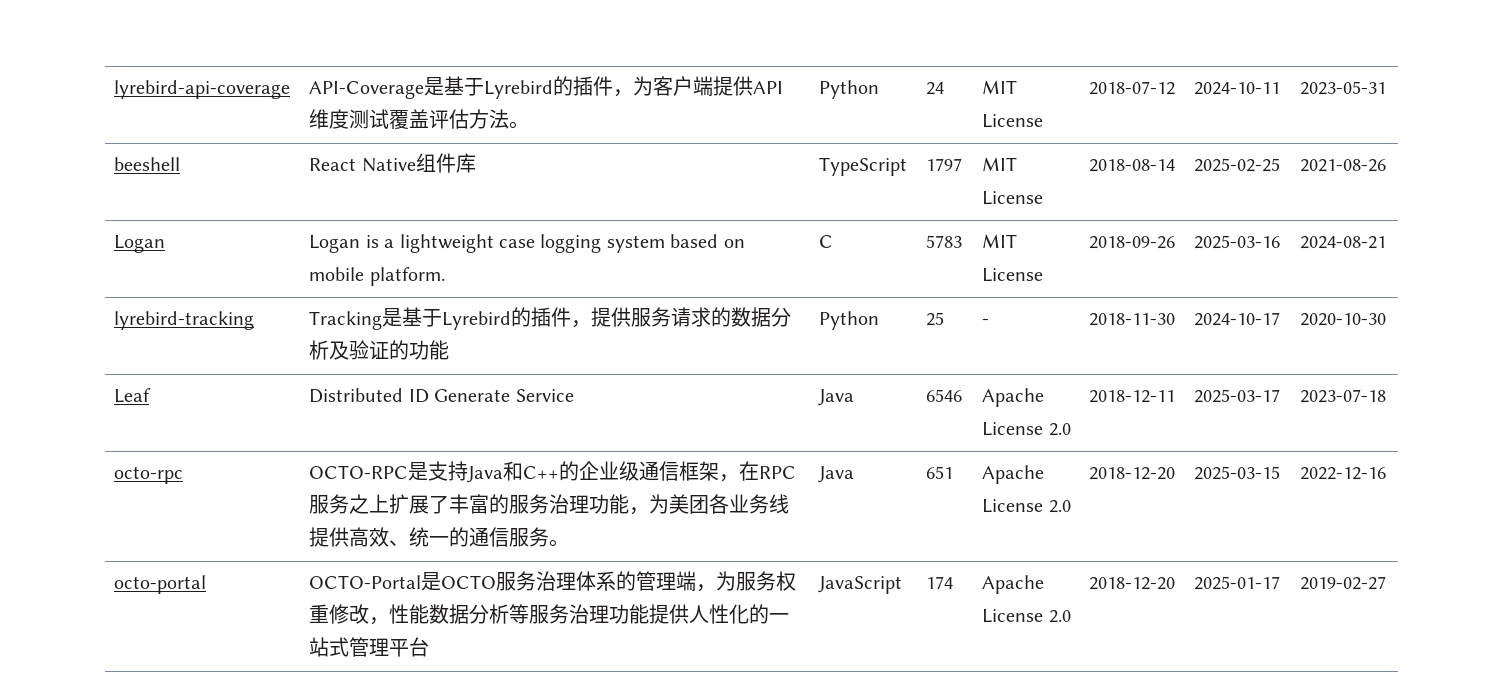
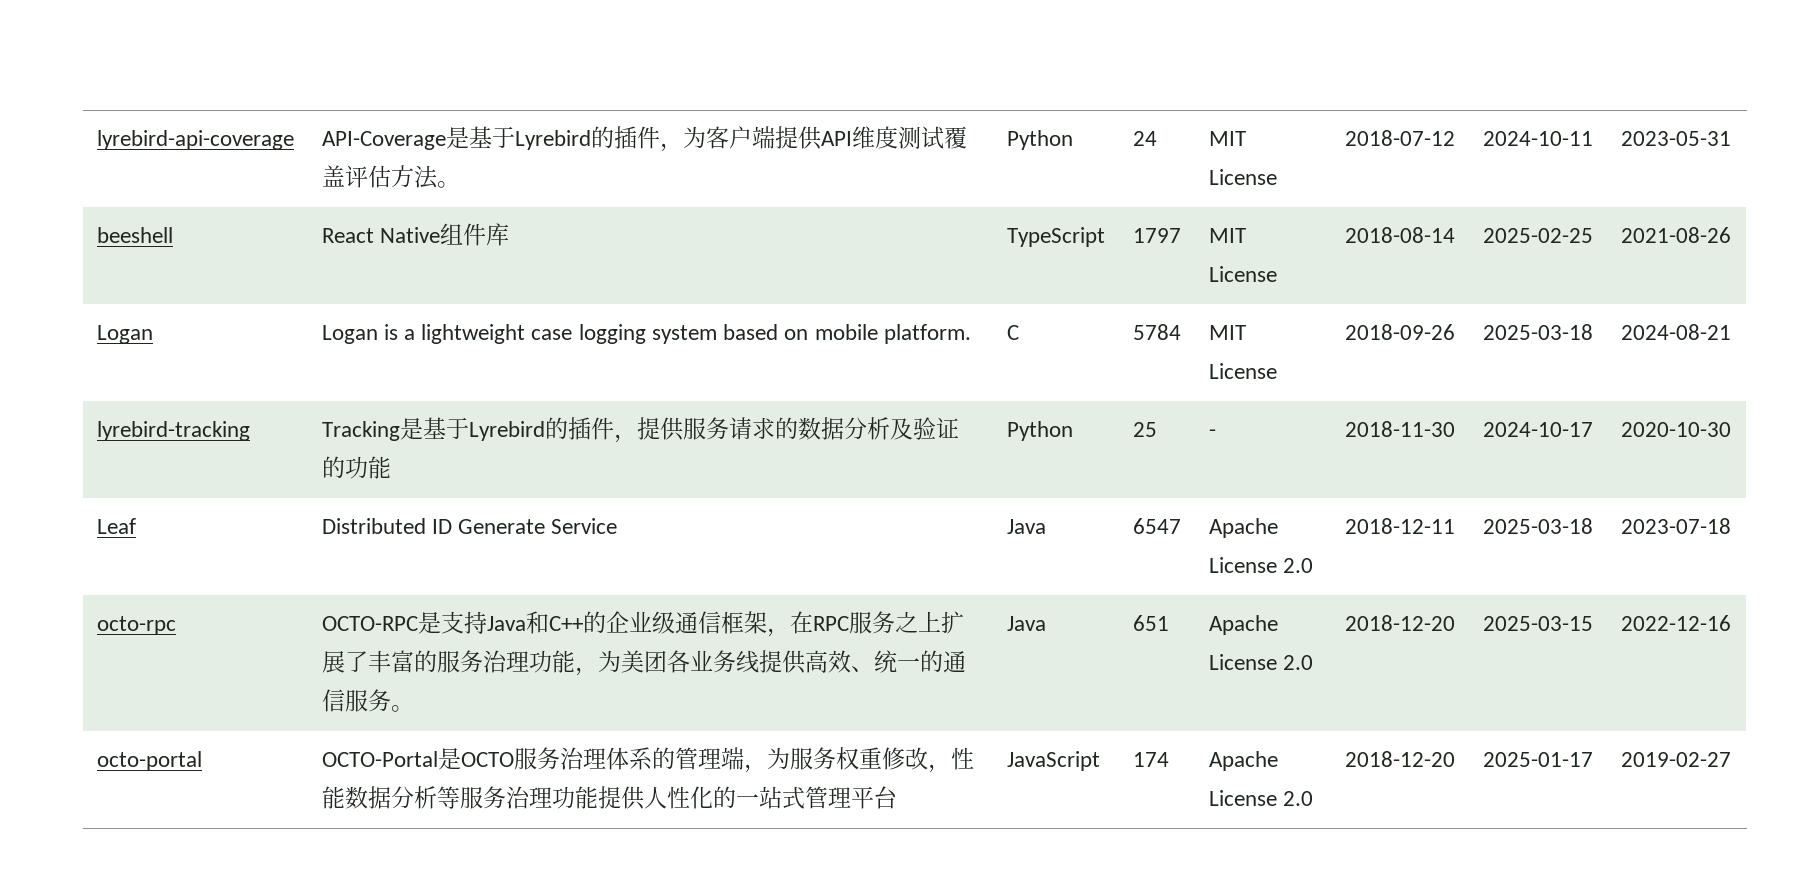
[926,235,963,248] 5783 -> [1132,324,1181,340] 5784
[1194,235,1281,249] 2025-03-16 -> [1482,324,1593,340] 2025-03-18
[926,389,963,402] 6546 -> [1132,518,1181,534] 6547
[1194,389,1281,403] 2025-03-17 -> [1482,518,1593,534] 2025-03-18

